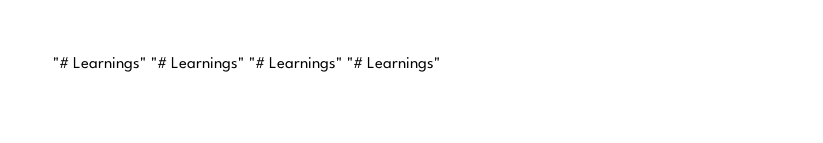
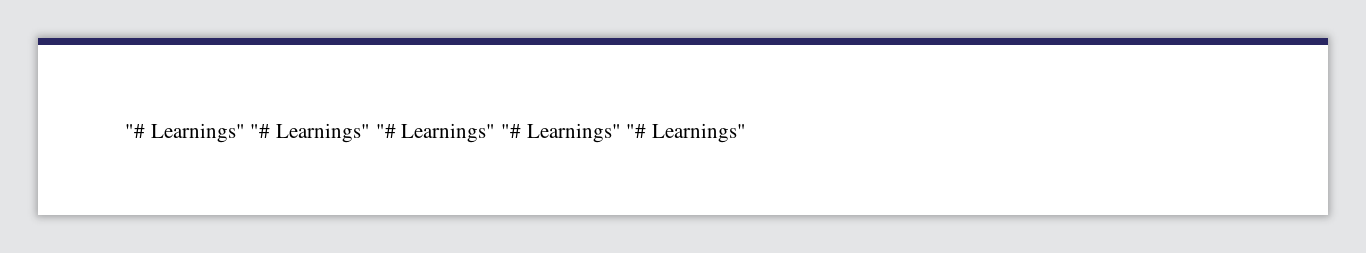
[53,57,441,72] "# Learnings" "# Learnings" "# Learnings" "# Learnings" -> [125,123,747,143] "# Learnings" "# Learnings" "# Learnings" "# Learnings" "# Learnings"

